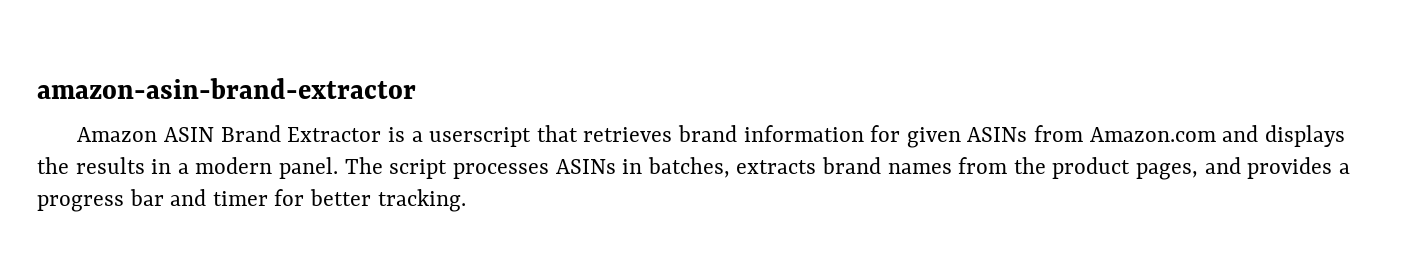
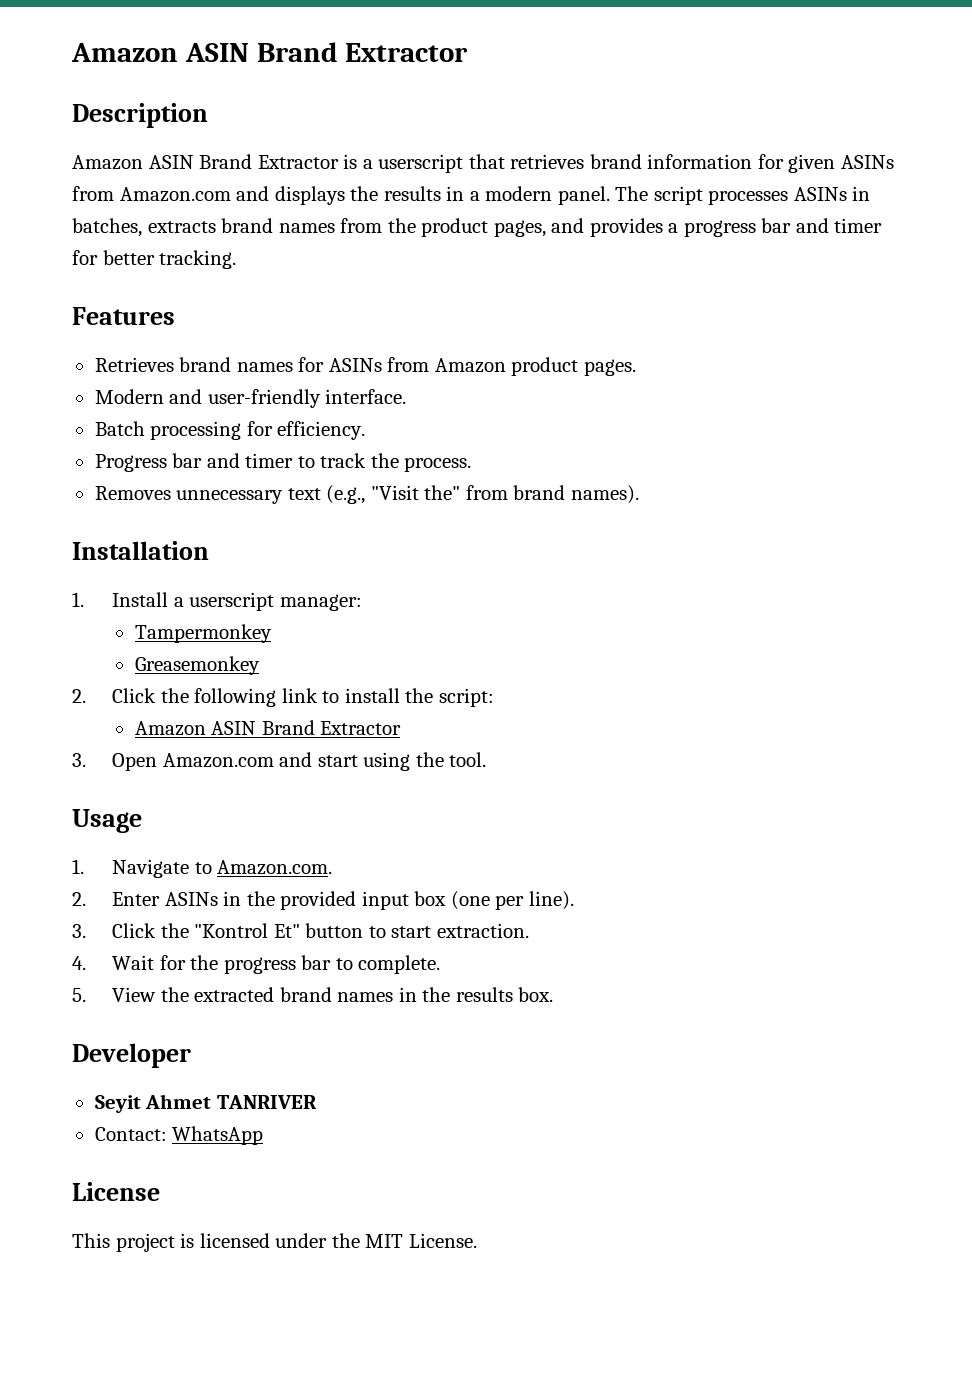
[37,78,416,99] amazon-asin-brand-extractor -> [71,42,469,62] [72,103,208,128] Amazon ASIN Brand Extractor // Description
(466, 200) none -> [72,307,175,325] [94,357,636,376] [94,389,407,408] [94,421,366,440] [94,453,472,472] [94,485,639,504] [72,541,209,560] [72,592,362,611] [134,624,272,643] [134,656,260,675] [72,688,494,707] [134,720,402,736] [72,752,487,771] [72,809,142,833] [72,859,333,878] [72,891,574,910] [72,923,529,938] [72,955,441,974] [72,987,554,1002] [72,1043,191,1068] [94,1094,317,1113] [94,1126,264,1145] [72,1182,160,1201] [72,1233,477,1252] // Features // Retrieves brand names for ASINs from Amazon product pages. // Modern and user-friendly interface. // Batch processing for efficiency. // Progress bar and timer to track the process. // Removes unnecessary text (e.g., "Visit the" from brand names). // Installation // 1. Install a userscript manager: // Tampermonkey // Greasemonkey // 2. Click the following link to install the script: // Amazon ASIN Brand Extractor // 3. Open Amazon.com and start using the tool. // Usage // 1. Navigate to Amazon.com. // 2. Enter ASINs in the provided input box (one per line). // 3. Click the "Kontrol Et" button to start extraction. // 4. Wait for the progress bar to complete. // 5. View the extracted brand names in the results box. // Developer // Seyit Ahmet TANRIVER // Contact: WhatsApp // License // This project is licensed under the MIT License.

